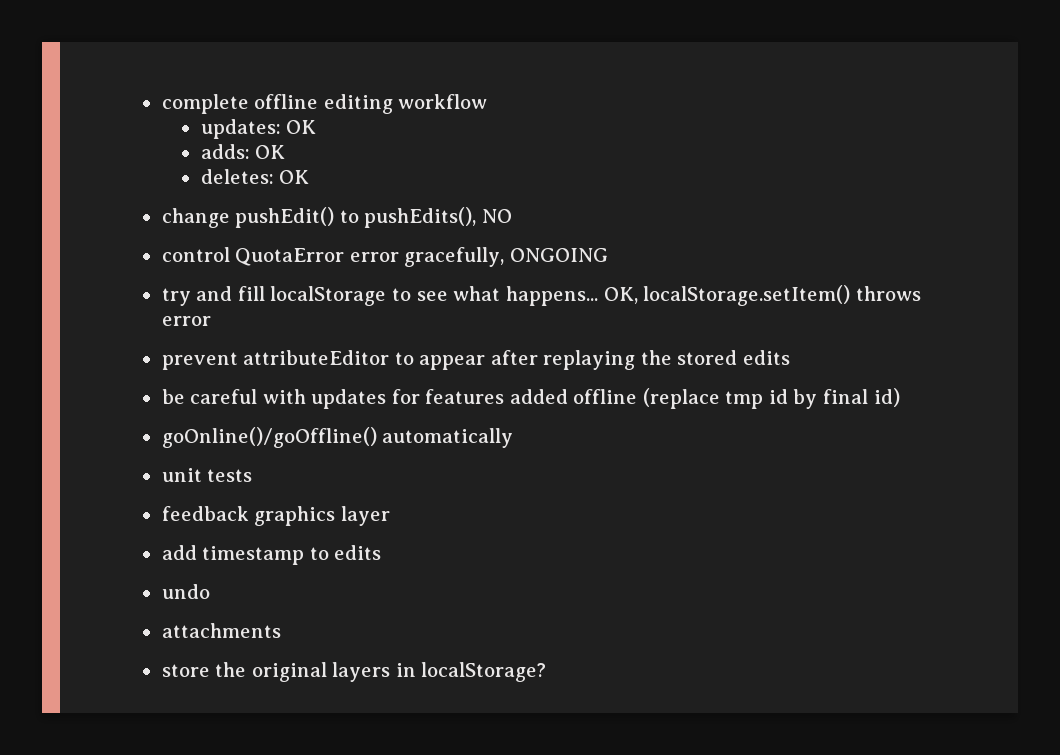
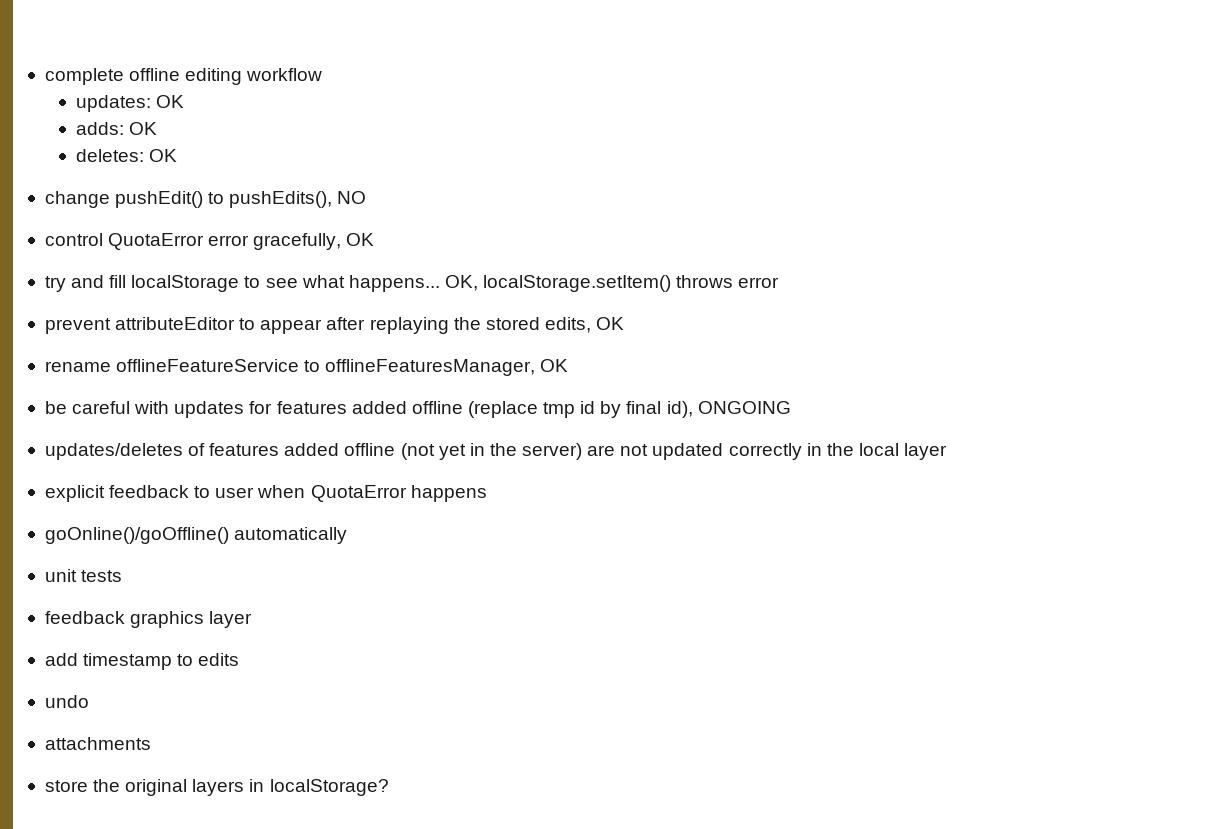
[509,248,608,262] ONGOING -> [346,233,375,246] OK
[742,350,790,365] edits -> [544,317,625,333] [44,359,569,376] edits, OK // rename offlineFeatureService to offlineFeaturesManager, OK
[873,388,900,407] id) -> [666,401,791,418] [44,443,948,460] [44,485,487,502] id), ONGOING // updates/deletes of features added offline (not yet in the server) are not updated correctly in the local layer // explicit feedback to user when QuotaError happens

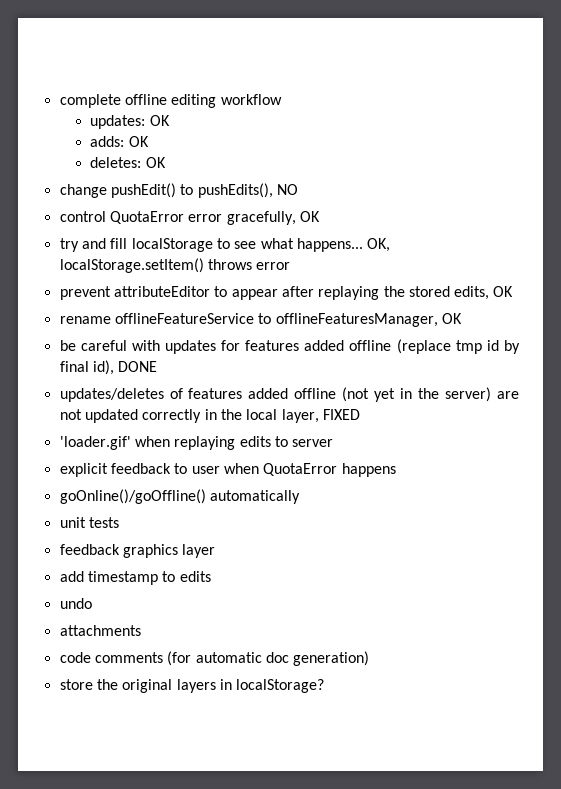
[697,401,791,414] ONGOING -> [118,361,158,372] DONE
[904,443,948,460] layer -> [281,409,360,423] [59,436,334,450] layer, FIXED // 'loader.gif' when replaying edits to server
(151, 743) none -> [59,651,370,666] // code comments (for automatic doc generation)

